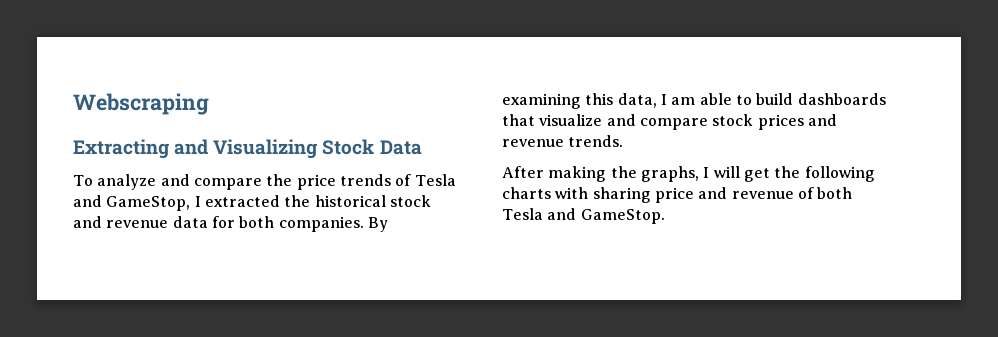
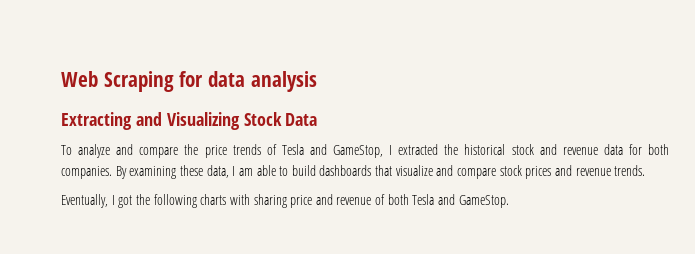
[73,93,209,115] Webscraping -> [61,71,317,92] Web Scraping for data analysis
[585,93,614,105] this -> [179,165,203,176] these
[502,166,770,182] After making the graphs, I will get -> [61,194,133,208] Eventually, I got

